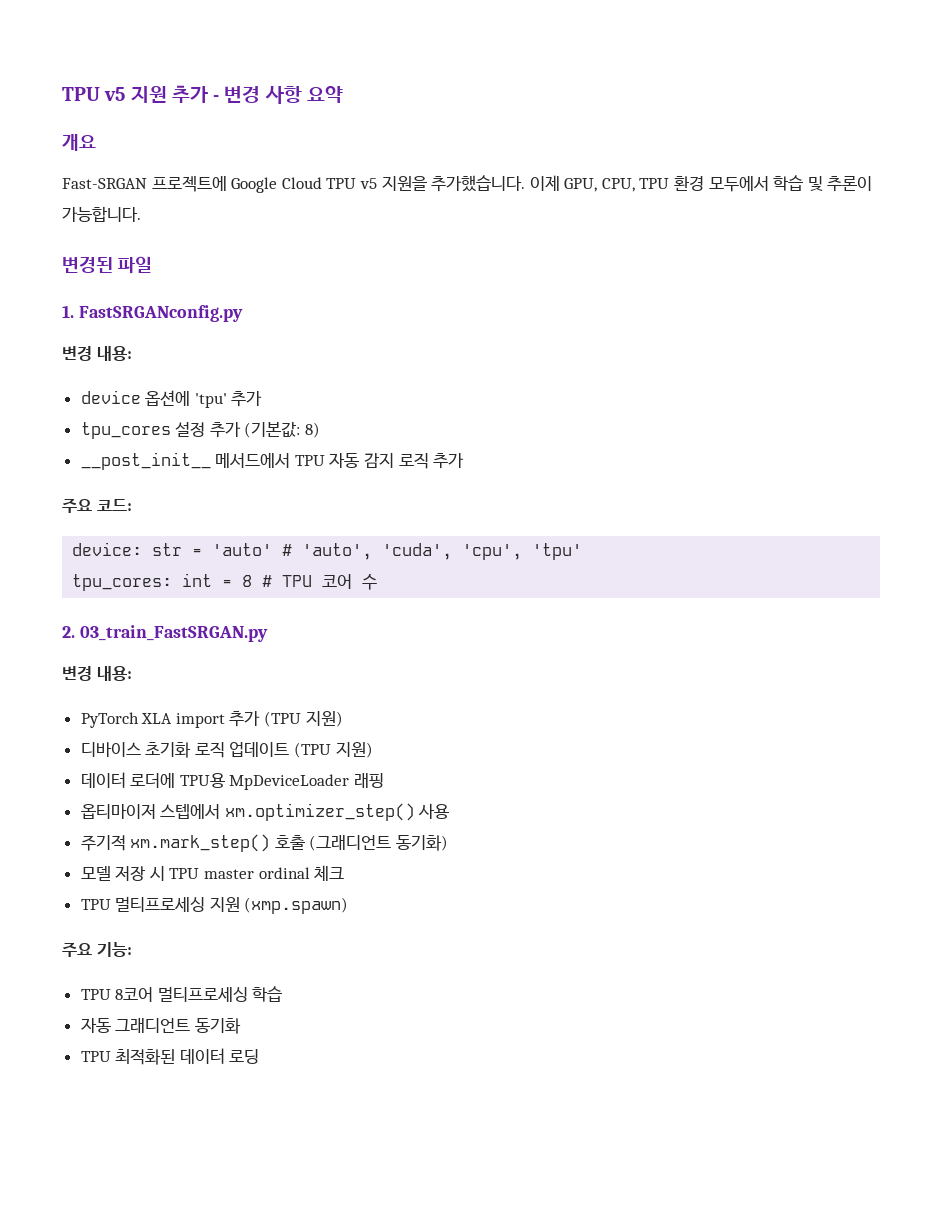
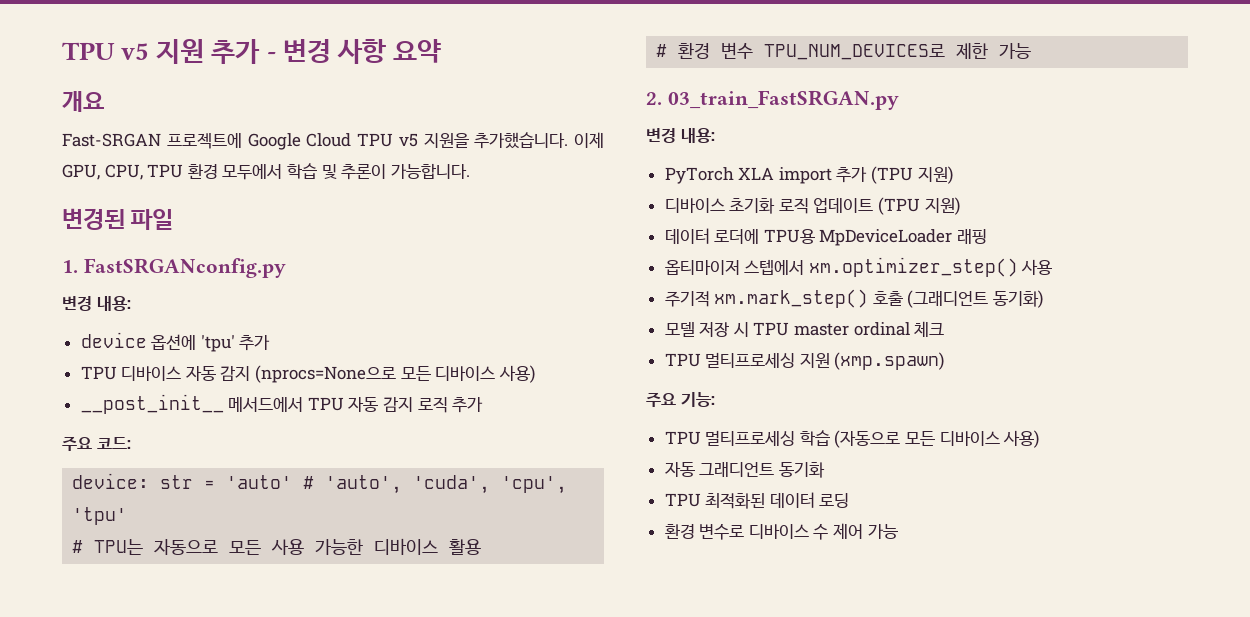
[80,421,321,439] tpu_cores 설정 추가 (기본값: 8) -> [80,365,535,383] TPU 디바이스 자동 감지 (nprocs=None으로 모든 디바이스 사용)
[72,573,378,591] tpu_cores: int = 8 # TPU 코어 수 -> [72,538,482,555] [656,42,1032,60] # TPU는 자동으로 모든 사용 가능한 디바이스 활용 // # 환경 변수 TPU_NUM_DEVICES로 제한 가능
[115,987,154,1002] 8코어 -> (701, 438) none
(283, 994) none -> [834,430,1040,448] (자동으로 모든 디바이스 사용)
(260, 1056) none -> [664,523,898,540] // 환경 변수로 디바이스 수 제어 가능

